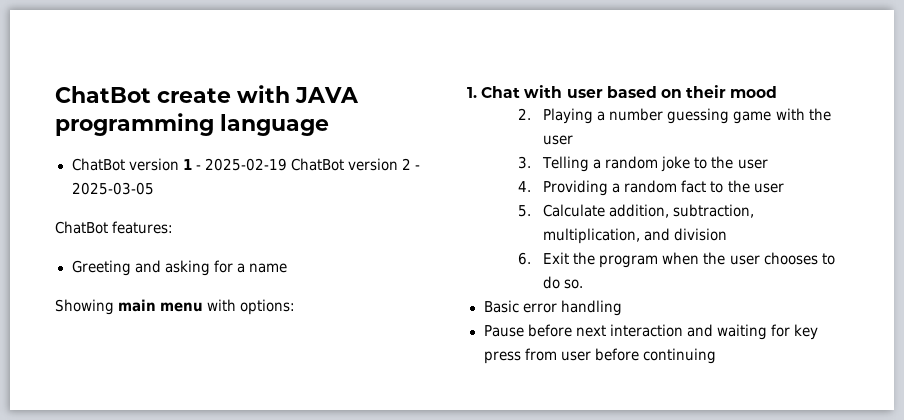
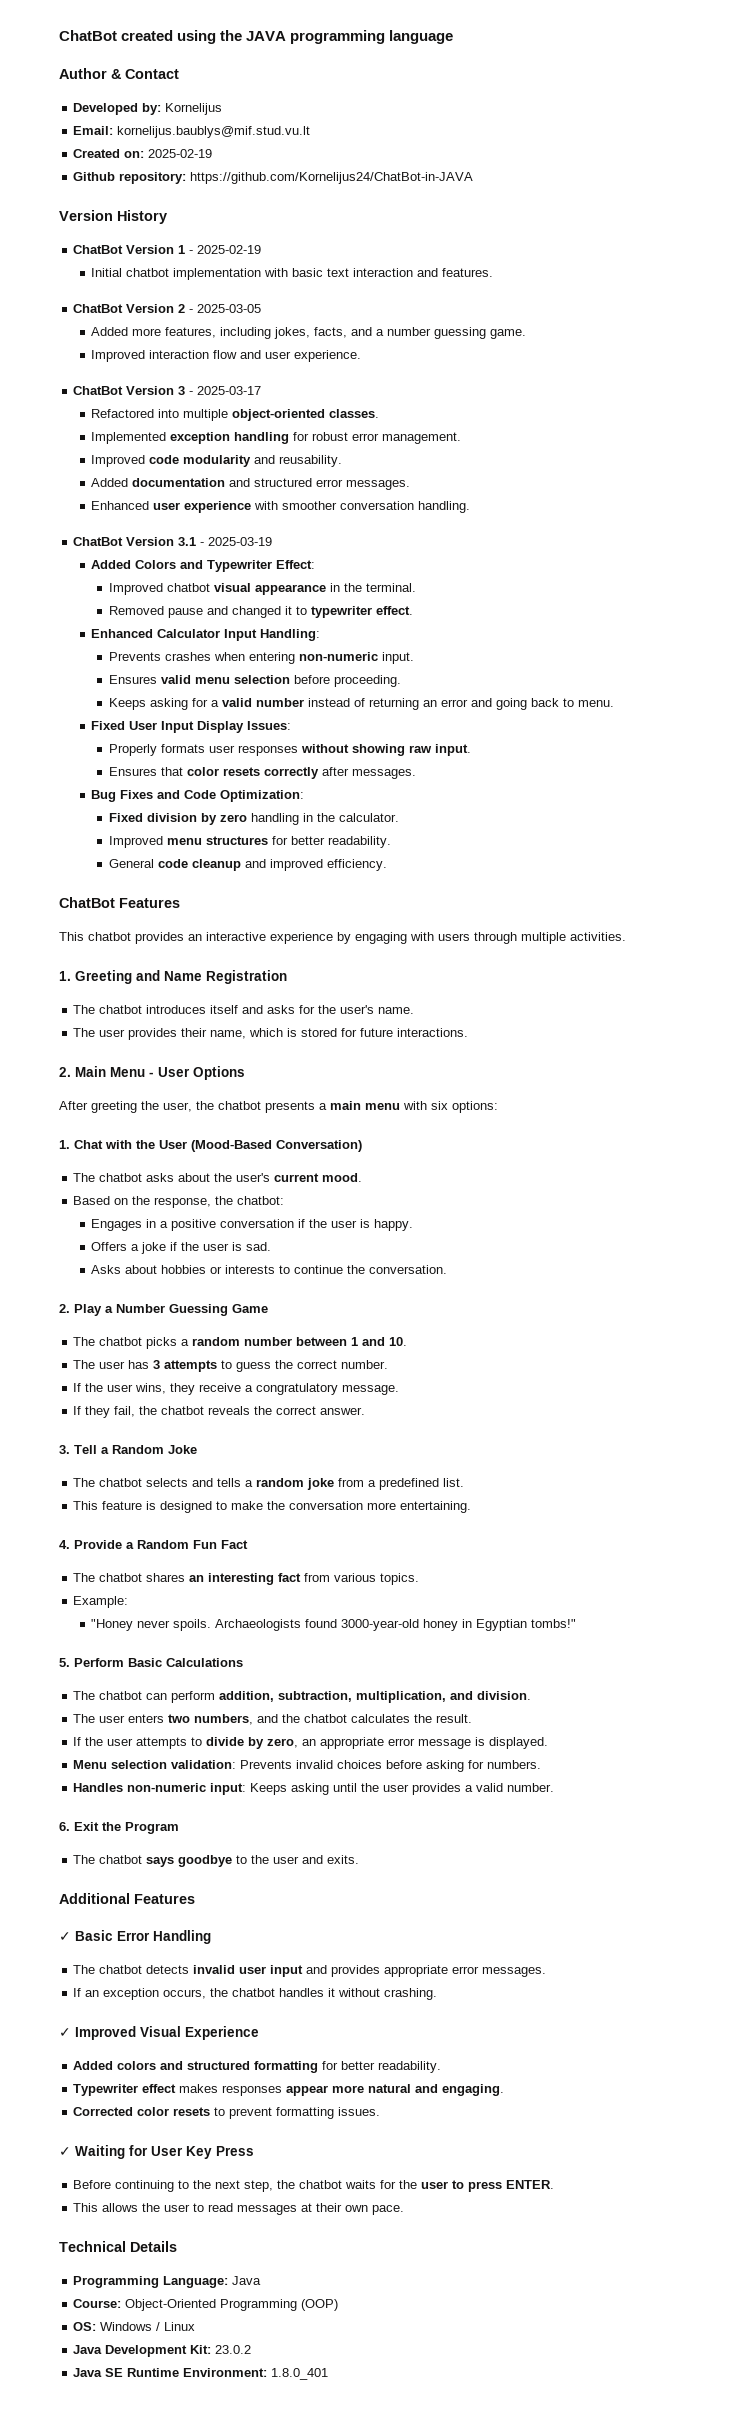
[55,85,290,103] ChatBot create with -> [59,30,243,44] ChatBot created using the
[71,158,179,171] // ChatBot version -> [59,68,179,79] [73,103,223,115] [73,126,311,138] [73,149,213,158] [73,172,474,184] [59,210,167,224] [73,245,175,254] // Author & Contact // Developed by: Kornelijus // Email: kornelijus.baublys@mif.stud.vu.lt // Created on: 2025-02-19 // Github repository: https://github.com/Kornelijus24/ChatBot-in-JAVA // Version History // ChatBot Version
[290,158,420,171] [71,182,154,195] [55,221,174,234] [71,260,287,276] [55,299,114,315] ChatBot version 2 - 2025-03-05 // ChatBot features: // Greeting and asking for a name // Showing -> [91,268,494,280] [73,304,262,313] [91,327,527,339] [91,350,362,362] [73,386,262,395] [91,409,380,421] [91,432,462,444] [91,455,343,467] [91,478,411,490] [91,501,471,513] [73,537,273,546] [91,560,316,572] [109,583,417,595] [109,606,414,618] [91,629,321,641] [109,652,415,664] [109,675,402,687] [109,698,615,710] [91,721,292,733] [109,744,472,756] [109,767,417,779] [91,790,305,802] [109,813,400,825] [109,836,392,848] [109,859,388,871] [59,897,180,908] [59,932,626,944] [59,970,287,984] [73,1005,415,1014] [73,1028,469,1040] [59,1066,245,1080] [59,1101,327,1113] // Initial chatbot implementation with basic text interaction and features. // ChatBot Version 2 - 2025-03-05 // Added more features, including jokes, facts, and a number guessing game. // Improved interaction flow and user experience. // ChatBot Version 3 - 2025-03-17 // Refactored into multiple object-oriented classes. // Implemented exception handling for robust error management. // Improved code modularity and reusability. // Added documentation and structured error messages. // Enhanced user experience with smoother conversation handling. // ChatBot Version 3.1 - 2025-03-19 // Added Colors and Typewriter Effect: // Improved chatbot visual appearance in the terminal. // Removed pause and changed it to typewriter effect. // Enhanced Calculator Input Handling: // Prevents crashes when entering non-numeric input. // Ensures valid menu selection before proceeding. // Keeps asking for a valid number instead of returning an error and going back to menu. // Fixed User Input Display Issues: // Properly formats user responses without showing raw input. // Ensures that color resets correctly after messages. // Bug Fixes and Code Optimization: // Fixed division by zero handling in the calculator. // Improved menu structures for better readability. // General code cleanup and improved efficiency. // ChatBot Features // This chatbot provides an interactive experience by engaging with users through multiple activities. // 1. Greeting and Name Registration // The chatbot introduces itself and asks for the user's name. // The user provides their name, which is stored for future interactions. // 2. Main Menu - User Options // After greeting the user, the chatbot presents a
(237, 305) none -> [431,1101,448,1110] six
[566,85,778,98] [517,108,831,124] [543,135,574,145] [517,156,768,172] [517,180,784,196] [517,204,755,218] [543,228,728,244] [517,252,835,268] [543,276,584,289] [483,300,622,316] [483,324,818,340] [483,348,716,364] user based on their mood // 2. Playing a number guessing game with the user // 3. Telling a random joke to the user // 4. Providing a random fact to the user // 5. Calculate addition, subtraction, multiplication, and division // 6. Exit the program when the user chooses to do so. // Basic error handling // Pause before next interaction and waiting for key press from user before continuing -> [136,1140,362,1152] [73,1173,363,1182] [73,1196,285,1208] [91,1219,414,1231] [91,1242,272,1254] [91,1265,448,1274] [59,1304,268,1316] [73,1337,408,1349] [73,1360,389,1372] [73,1383,400,1395] [73,1406,366,1418] [59,1445,197,1454] [73,1478,465,1490] [73,1501,472,1513] [59,1540,248,1549] [73,1573,420,1585] [73,1596,129,1608] [91,1619,577,1631] [59,1658,243,1667] [73,1691,532,1703] [73,1714,473,1725] [73,1737,549,1749] [73,1760,542,1772] [73,1783,555,1795] [59,1822,179,1834] [73,1855,360,1867] [59,1893,195,1904] [59,1930,211,1944] [73,1965,547,1977] [73,1988,438,2000] [59,2026,259,2040] [73,2061,442,2073] [73,2084,505,2096] [73,2107,381,2119] [59,2145,254,2159] [73,2180,555,2192] [73,2203,405,2215] [59,2241,177,2252] [73,2276,262,2288] [73,2299,339,2311] [73,2322,196,2331] [73,2345,252,2357] [73,2368,329,2380] the User (Mood-Based Conversation) // The chatbot asks about the user's current mood. // Based on the response, the chatbot: // Engages in a positive conversation if the user is happy. // Offers a joke if the user is sad. // Asks about hobbies or interests to continue the conversation. // 2. Play a Number Guessing Game // The chatbot picks a random number between 1 and 10. // The user has 3 attempts to guess the correct number. // If the user wins, they receive a congratulatory message. // If they fail, the chatbot reveals the correct answer. // 3. Tell a Random Joke // The chatbot selects and tells a random joke from a predefined list. // This feature is designed to make the conversation more entertaining. // 4. Provide a Random Fun Fact // The chatbot shares an interesting fact from various topics. // Example: // "Honey never spoils. Archaeologists found 3000-year-old honey in Egyptian tombs!" // 5. Perform Basic Calculations // The chatbot can perform addition, subtraction, multiplication, and division. // The user enters two numbers, and the chatbot calculates the result. // If the user attempts to divide by zero, an appropriate error message is displayed. // Menu selection validation: Prevents invalid choices before asking for numbers. // Handles non-numeric input: Keeps asking until the user provides a valid number. // 6. Exit the Program // The chatbot says goodbye to the user and exits. // Additional Features // ✓ Basic Error Handling // The chatbot detects invalid user input and provides appropriate error messages. // If an exception occurs, the chatbot handles it without crashing. // ✓ Improved Visual Experience // Added colors and structured formatting for better readability. // Typewriter effect makes responses appear more natural and engaging. // Corrected color resets to prevent formatting issues. // ✓ Waiting for User Key Press // Before continuing to the next step, the chatbot waits for the user to press ENTER. // This allows the user to read messages at their own pace. // Technical Details // Programming Language: Java // Course: Object-Oriented Programming (OOP) // OS: Windows / Linux // Java Development Kit: 23.0.2 // Java SE Runtime Environment: 1.8.0_401

